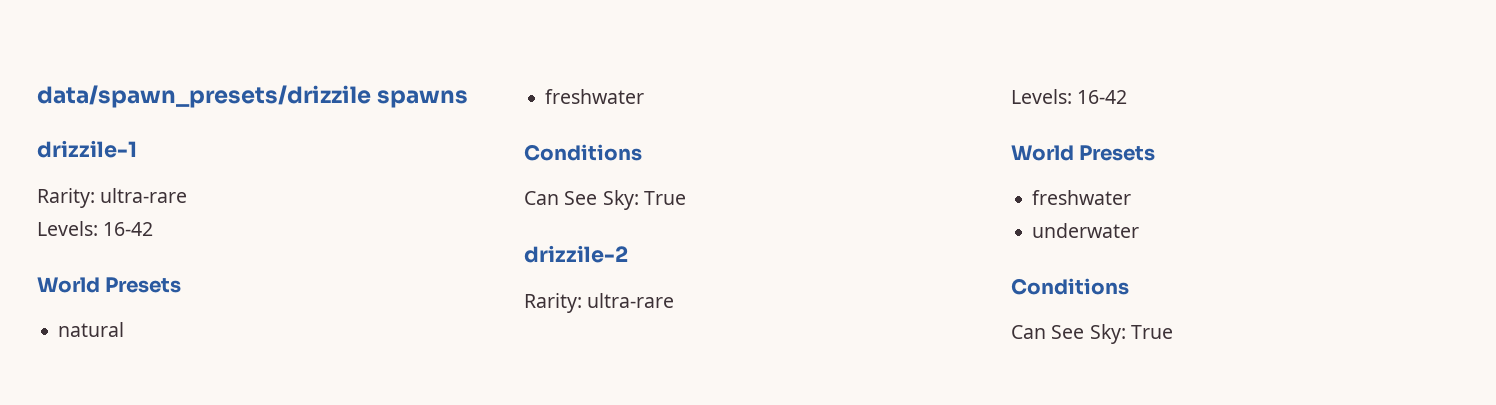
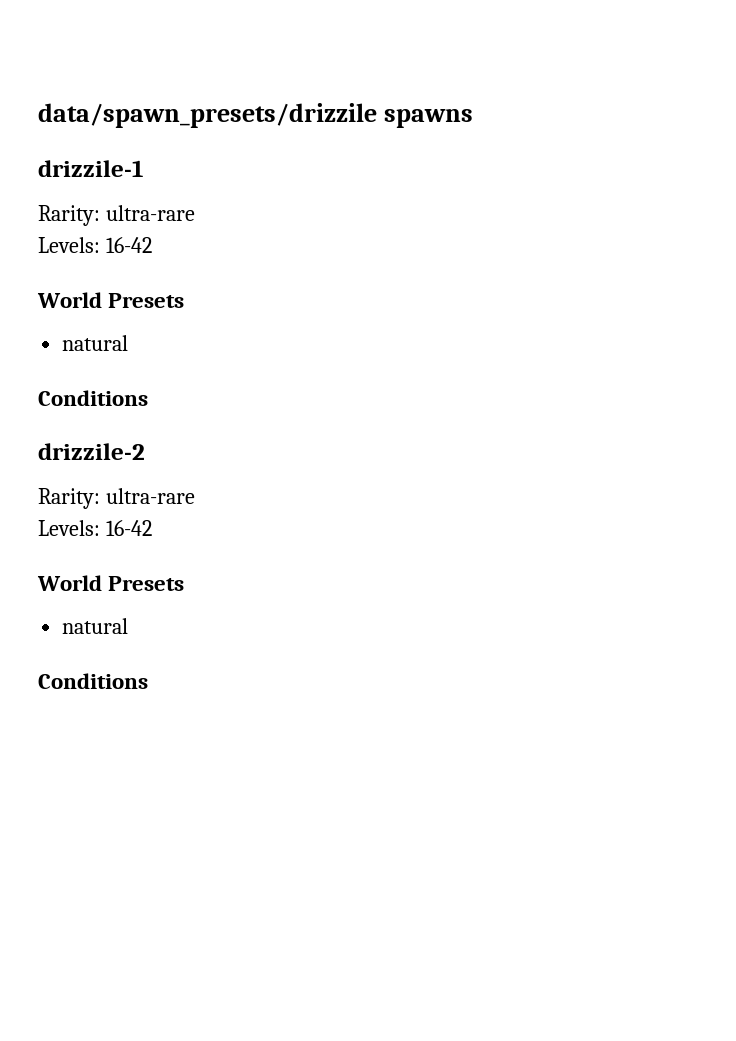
[545,89,645,104] [524,144,642,161] [524,190,686,210] // freshwater // Conditions // Can See Sky: True -> [38,390,148,406] // Conditions
[1032,190,1132,205] [1032,223,1140,238] [1011,278,1129,295] [1011,324,1173,344] freshwater // underwater // Conditions // Can See Sky: True -> [62,618,129,634] [38,673,148,689] natural // Conditions

